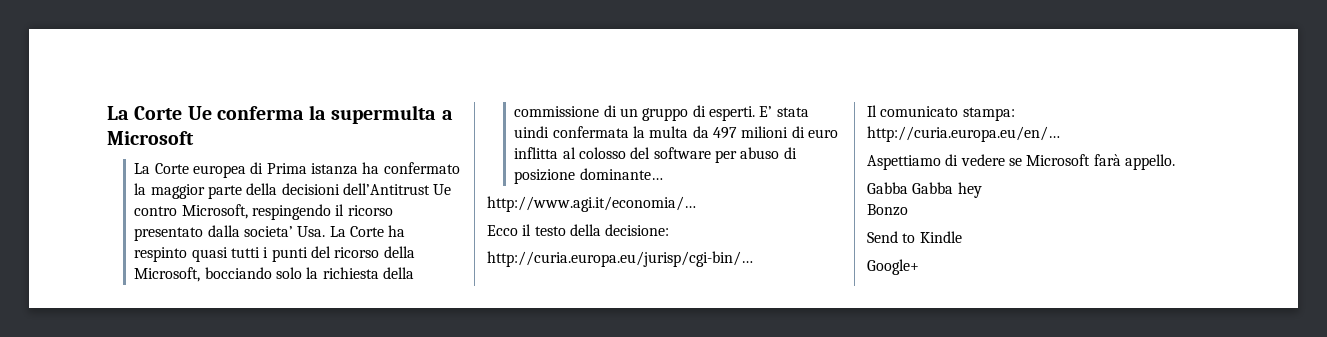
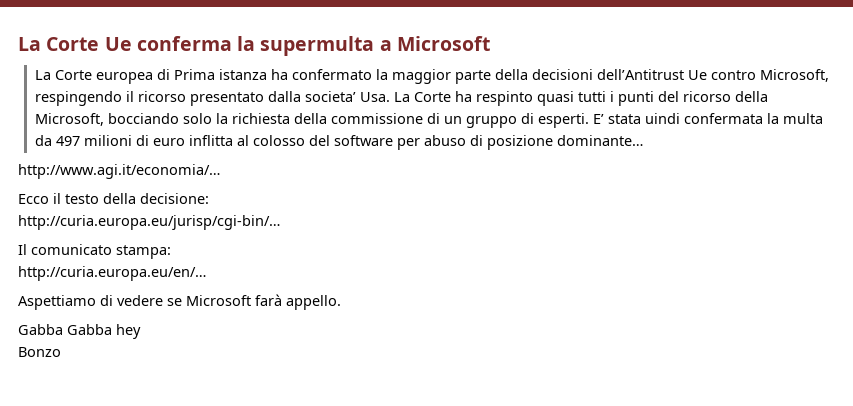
[867,231,962,243] [867,259,919,275] // Send to Kindle // Google+ -> (61, 352) none

